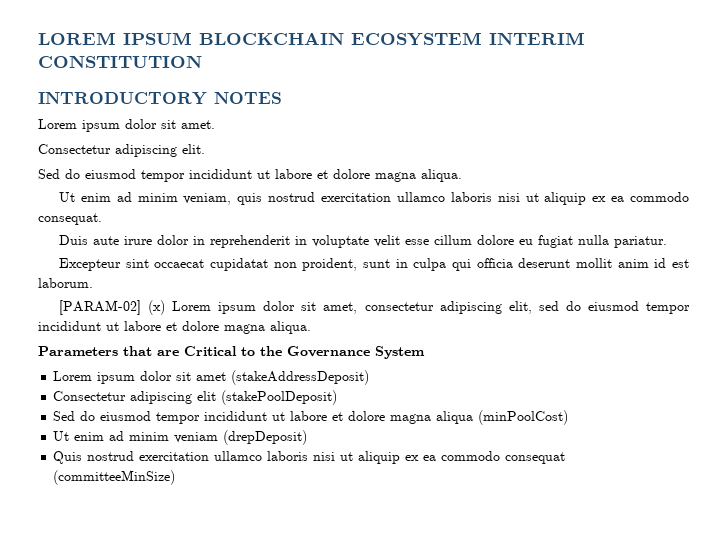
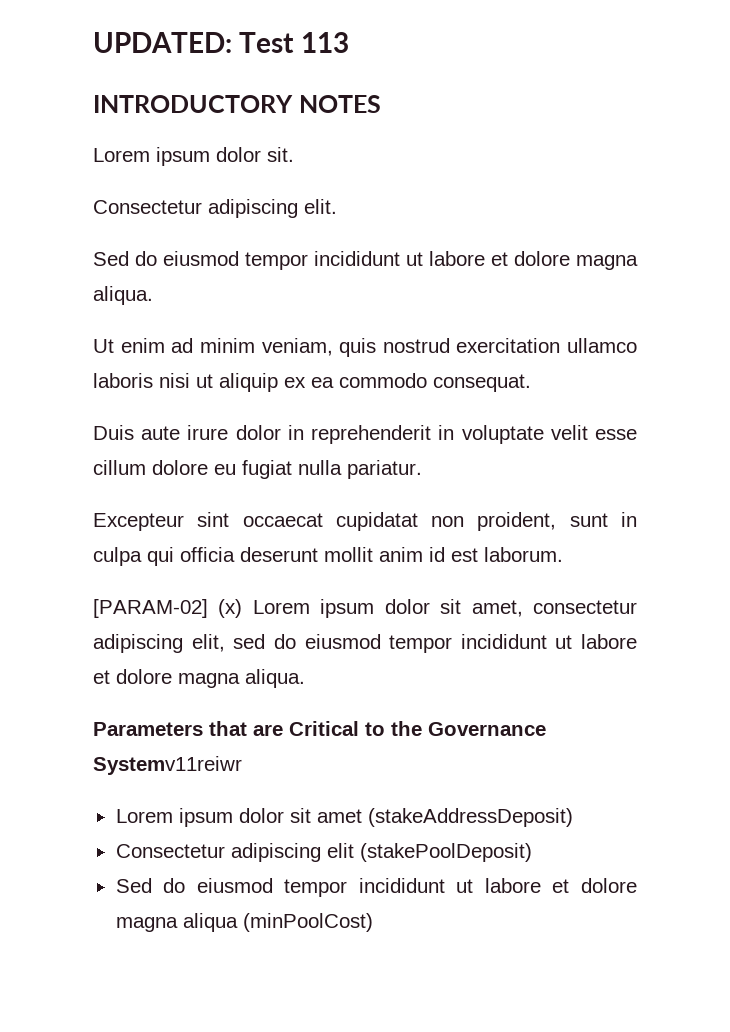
[38,32,585,46] [38,55,202,68] LOREM IPSUM BLOCKCHAIN ECOSYSTEM INTERIM CONSTITUTION -> [93,32,349,53] UPDATED: Test 113
[161,120,215,129] sit amet. -> [267,147,294,162] sit.
[375,346,425,359] System -> [93,756,242,775] Systemv11reiwr
[53,430,308,445] [53,451,566,464] [53,470,176,485] // Ut enim ad minim veniam (drepDeposit) // Quis nostrud exercitation ullamco laboris nisi ut aliquip ex ea commodo consequat (committeeMinSize) -> (373, 922) none

